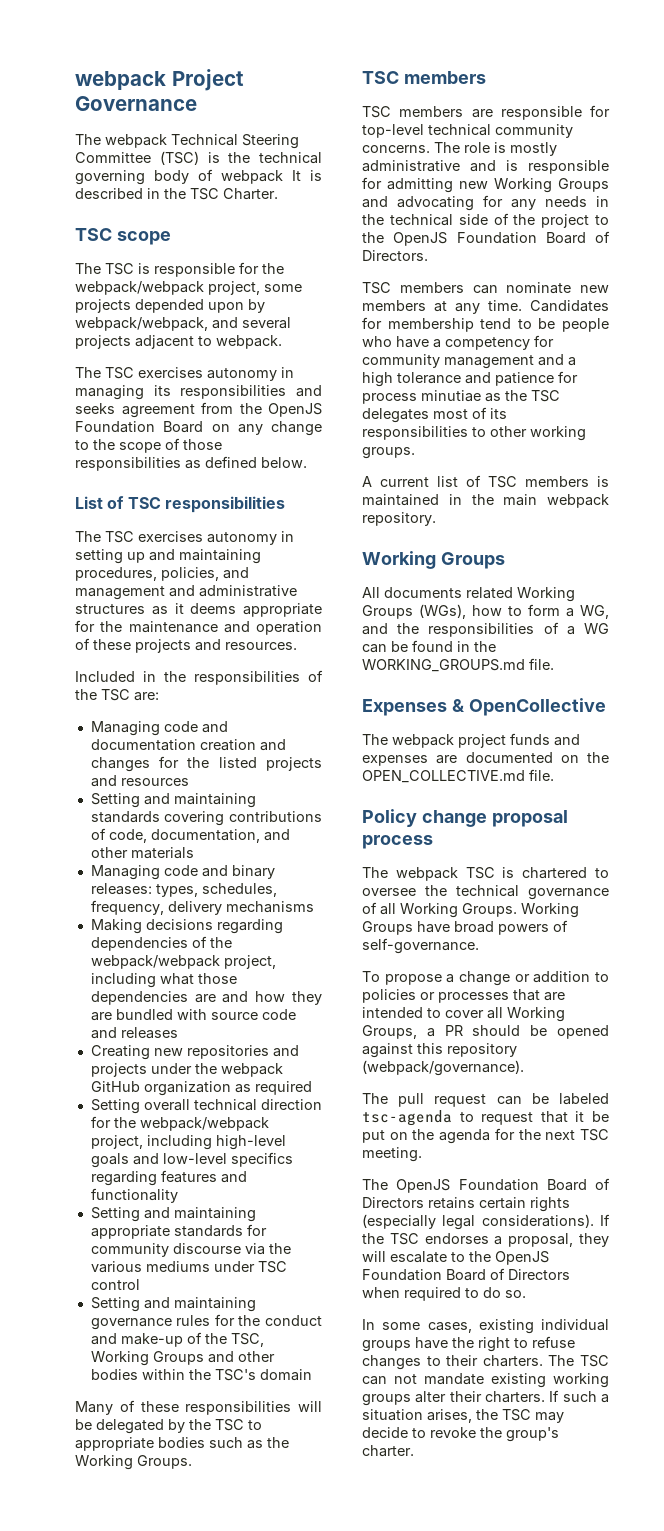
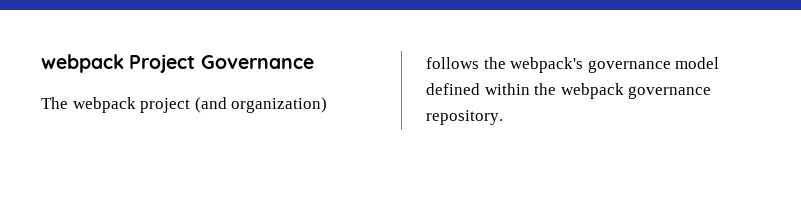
[171,134,299,149] [75,151,322,165] [75,169,322,185] [75,188,278,200] [75,228,171,245] [75,262,284,277] [75,281,302,295] [75,299,265,313] [75,317,291,331] [75,335,282,349] [75,367,294,381] [75,385,322,400] [75,402,322,418] [75,421,322,436] [75,438,222,453] [75,456,307,471] [75,496,285,513] [75,531,294,545] [75,549,261,564] [75,567,249,581] [75,585,297,600] [75,603,322,617] [75,620,322,635] [75,638,297,653] [75,670,323,685] [75,689,159,701] [90,721,228,736] [90,739,286,751] [90,756,322,772] [90,775,189,787] [90,793,256,808] [90,811,322,826] [90,828,290,843] [90,847,194,859] [90,865,275,880] [90,883,277,897] [90,900,314,915] [90,919,283,934] [90,936,232,951] [90,955,276,969] [90,973,237,988] [90,991,322,1005] [90,1009,296,1021] [90,1027,178,1039] [90,1045,299,1060] [90,1063,283,1077] [90,1081,312,1096] [90,1099,322,1114] [90,1116,269,1131] [90,1135,286,1150] [90,1152,293,1168] [90,1170,247,1186] [90,1188,178,1203] [90,1207,256,1222] [90,1224,267,1239] [90,1243,291,1257] [90,1261,287,1273] [90,1279,140,1290] [90,1297,256,1312] [90,1314,322,1330] [90,1332,264,1347] [90,1351,275,1366] [90,1369,312,1381] [75,1400,322,1415] [75,1419,262,1434] [75,1437,289,1451] [75,1455,192,1470] [362,71,486,84] [362,105,610,120] [362,124,573,138] [362,142,557,156] [362,160,609,174] [362,177,609,193] [362,195,609,211] [362,213,609,228] [362,231,610,246] [362,250,428,261] [362,282,609,294] [362,300,609,314] [362,317,609,332] [362,335,554,350] [362,354,576,369] [362,371,578,387] [362,390,560,404] [362,407,507,423] [362,426,586,441] [362,447,415,459] [362,475,609,488] [362,494,609,508] [362,512,436,526] [362,551,505,569] [362,587,575,602] [362,604,609,619] [362,622,609,637] [362,640,496,653] [362,658,554,672] [362,698,606,716] [362,733,580,748] [362,752,609,766] [362,769,554,783] [362,809,568,827] [362,835,433,849] [362,867,609,881] [362,885,609,900] [362,902,579,918] [362,920,568,935] [362,938,479,954] [362,971,609,986] [362,989,565,1003] [362,1007,565,1022] [362,1025,609,1039] [362,1043,517,1058] [362,1060,524,1076] [362,1093,609,1107] [362,1110,609,1126] [362,1128,609,1144] [362,1147,422,1162] [362,1178,610,1193] [362,1197,570,1212] [362,1214,610,1230] [362,1233,609,1247] [362,1251,549,1265] [362,1268,570,1281] [362,1287,526,1301] [362,1319,609,1334] [362,1336,575,1352] [362,1355,609,1370] [362,1373,609,1388] [362,1390,609,1406] [362,1409,564,1423] [362,1427,559,1442] [362,1445,414,1457] Technical Steering Committee (TSC) is the technical governing body of webpack It is described in the TSC Charter. // TSC scope // The TSC is responsible for the webpack/webpack project, some projects depended upon by webpack/webpack, and several projects adjacent to webpack. // The TSC exercises autonomy in managing its responsibilities and seeks agreement from the OpenJS Foundation Board on any change to the scope of those responsibilities as defined below. // List of TSC responsibilities // The TSC exercises autonomy in setting up and maintaining procedures, policies, and management and administrative structures as it deems appropriate for the maintenance and operation of these projects and resources. // Included in the responsibilities of the TSC are: // Managing code and documentation creation and changes for the listed projects and resources // Setting and maintaining standards covering contributions of code, documentation, and other materials // Managing code and binary releases: types, schedules, frequency, delivery mechanisms // Making decisions regarding dependencies of the webpack/webpack project, including what those dependencies are and how they are bundled with source code and releases // Creating new repositories and projects under the webpack GitHub organization as required // Setting overall technical direction for the webpack/webpack project, including high-level goals and low-level specifics regarding features and functionality // Setting and maintaining appropriate standards for community discourse via the various mediums under TSC control // Setting and maintaining governance rules for the conduct and make-up of the TSC, Working Groups and other bodies within the TSC's domain // Many of these responsibilities will be delegated by the TSC to appropriate bodies such as the Working Groups. // TSC members // TSC members are responsible for top-level technical community concerns. The role is mostly administrative and is responsible for admitting new Working Groups and advocating for any needs in the technical side of the project to the OpenJS Foundation Board of Directors. // TSC members can nominate new members at any time. Candidates for membership tend to be people who have a competency for community management and a high tolerance and patience for process minutiae as the TSC delegates most of its responsibilities to other working groups. // A current list of TSC members is maintained in the main webpack repository. // Working Groups // All documents related Working Groups (WGs), how to form a WG, and the responsibilities of a WG can be found in the WORKING_GROUPS.md file. // Expenses & OpenCollective // The webpack project funds and expenses are documented on the OPEN_COLLECTIVE.md file. // Policy change proposal process // The webpack TSC is chartered to oversee the technical governance of all Working Groups. Working Groups have broad powers of self-governance. // To propose a change or addition to policies or processes that are intended to cover all Working Groups, a PR should be opened against this repository (webpack/governance). // The pull request can be labeled tsc-agenda to request that it be put on the agenda for the next TSC meeting. // The OpenJS Foundation Board of Directors retains certain rights (especially legal considerations). If the TSC endorses a proposal, they will escalate to the OpenJS Foundation Board of Directors when required to do so. // In some cases, existing individual groups have the right to refuse changes to their charters. The TSC can not mandate existing working groups alter their charters. If such a situation arises, the TSC may decide to revoke the group's charter. -> [140,97,328,113] [426,57,720,73] [426,83,712,99] [426,110,503,125] project (and organization) follows the webpack's governance model defined within the webpack governance repository.

